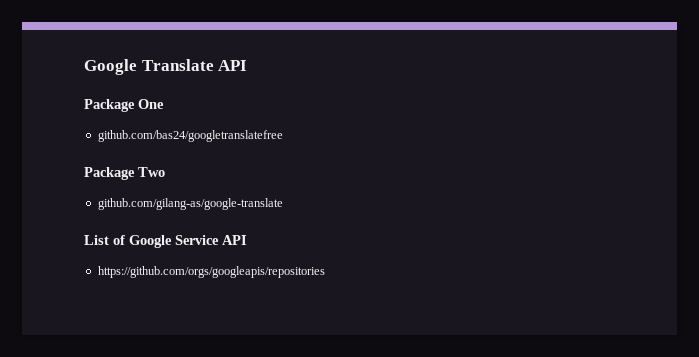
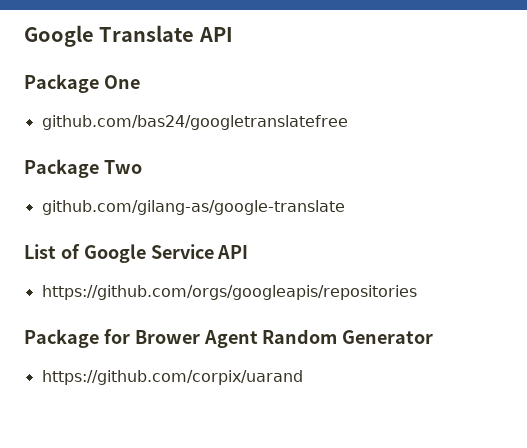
(325, 272) none -> [24,329,434,348] [41,370,303,385] // Package for Brower Agent Random Generator // https://github.com/corpix/uarand

